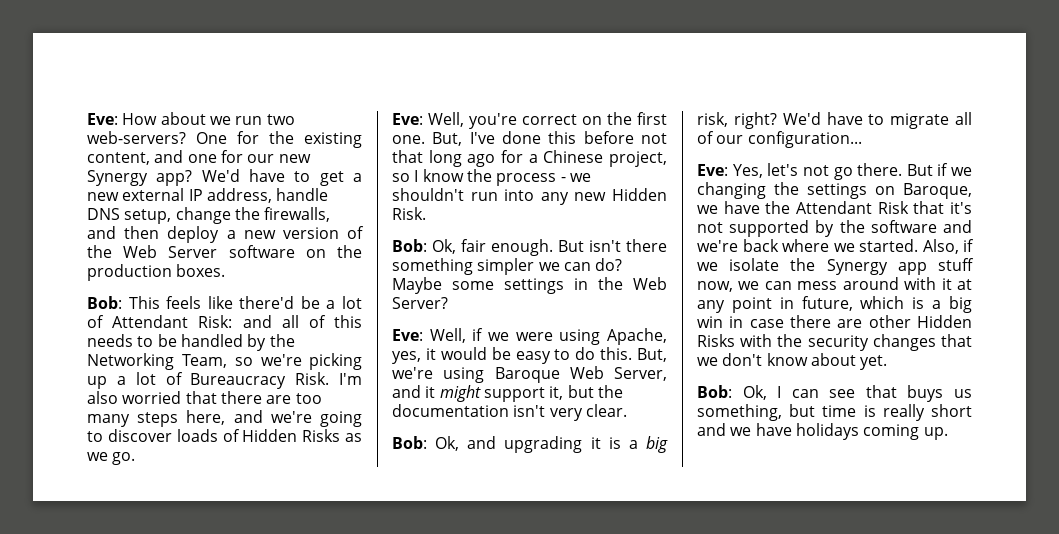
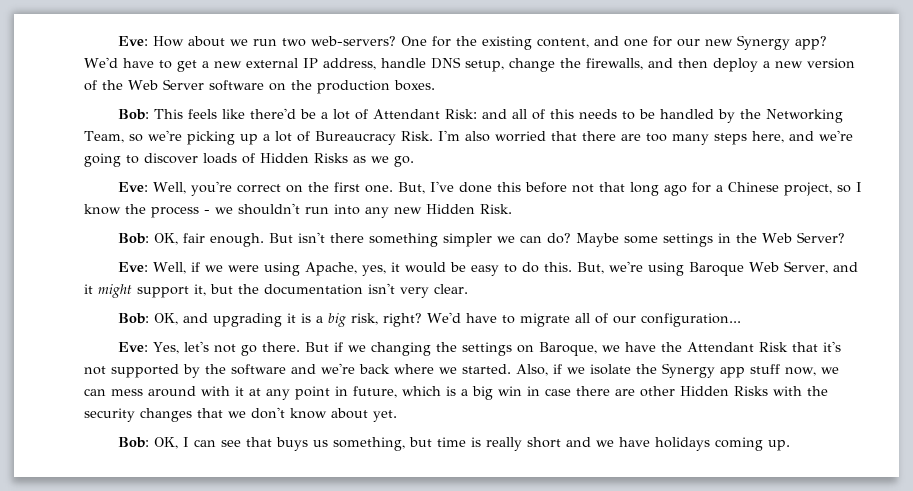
[432,239,456,254] Ok, -> [153,233,178,245] OK,
[435,436,460,451] Ok, -> [153,313,178,325] OK,
[742,385,767,400] Ok, -> [153,437,178,449] OK,

